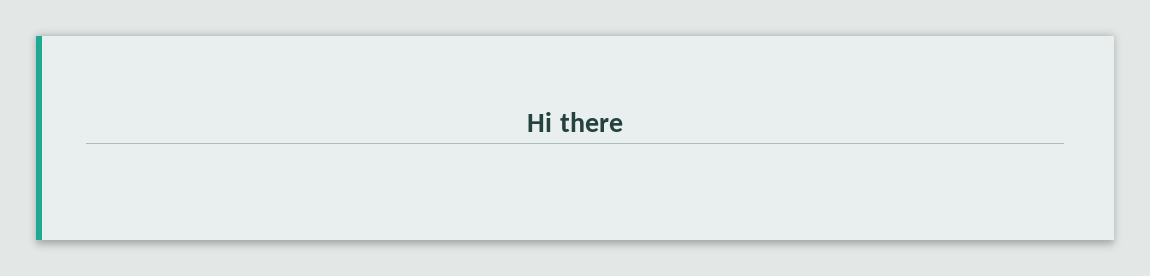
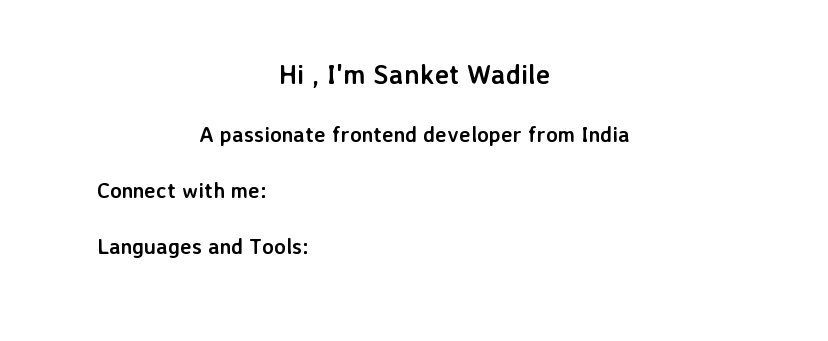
[559,112,623,132] there -> [311,64,550,88] [198,126,630,146] [97,182,267,198] [97,238,309,258] , I'm Sanket Wadile // A passionate frontend developer from India // Connect with me: // Languages and Tools:

